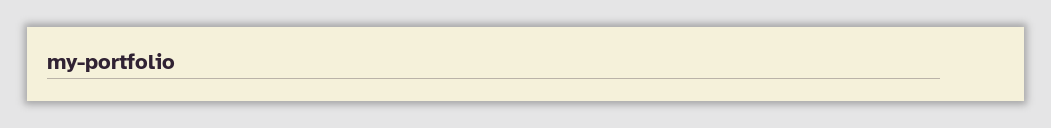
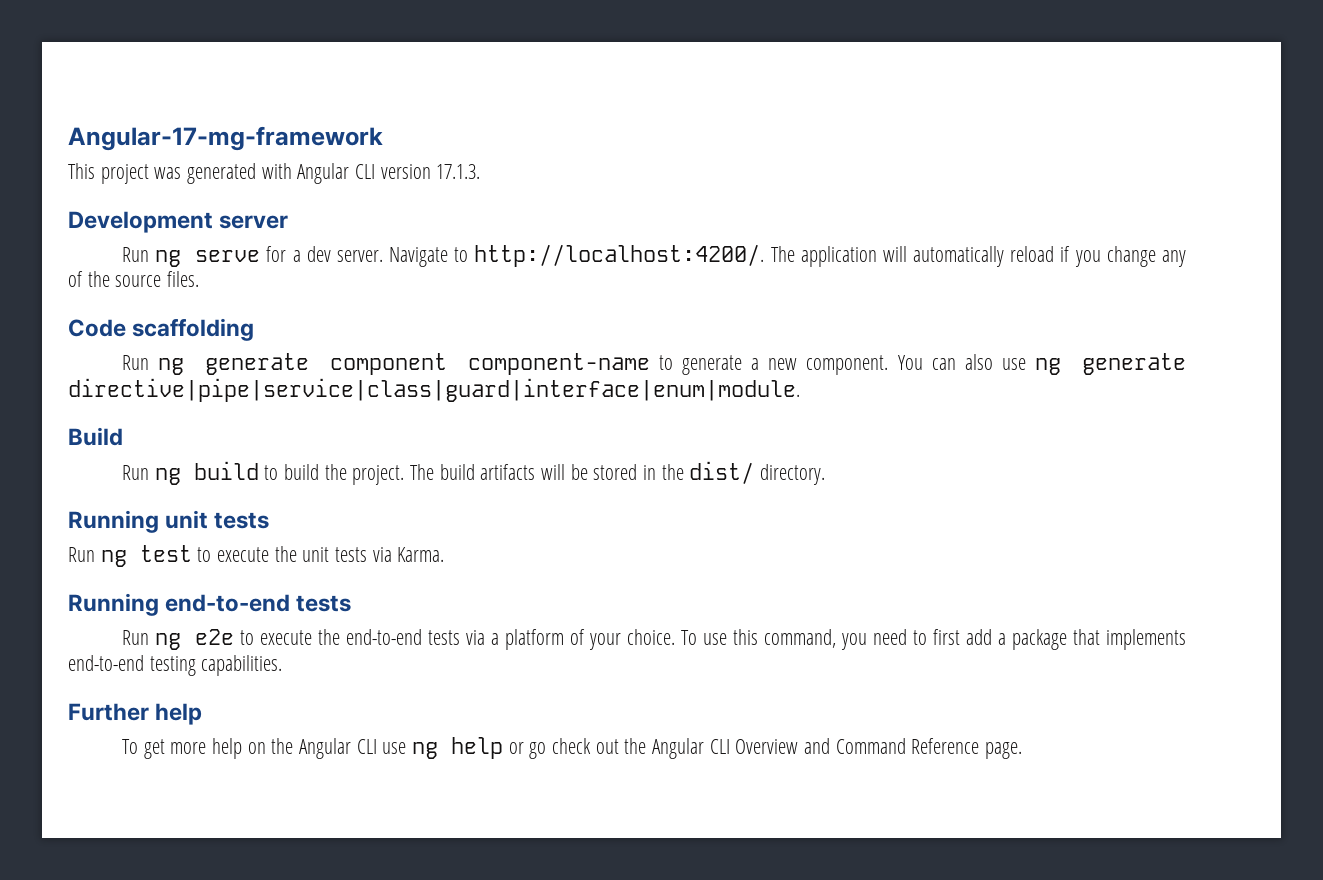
[47,53,175,72] my-portfolio -> [68,126,383,151] [68,163,481,184] [68,211,289,233] [121,244,1186,267] [68,271,200,287] [68,318,255,341] [121,353,1187,375] [68,378,800,402] [68,427,123,446] [121,461,825,485] [68,510,270,533] [68,545,445,567] [68,593,352,616] [121,629,1187,650] [68,655,283,676] [68,703,203,725] [121,737,1022,759] Angular-17-mg-framework // This project was generated with Angular CLI version 17.1.3. // Development server // Run ng serve for a dev server. Navigate to http://localhost:4200/. The application will automatically reload if you change any of the source files. // Code scaffolding // Run ng generate component component-name to generate a new component. You can also use ng generate directive|pipe|service|class|guard|interface|enum|module. // Build // Run ng build to build the project. The build artifacts will be stored in the dist/ directory. // Running unit tests // Run ng test to execute the unit tests via Karma. // Running end-to-end tests // Run ng e2e to execute the end-to-end tests via a platform of your choice. To use this command, you need to first add a package that implements end-to-end testing capabilities. // Further help // To get more help on the Angular CLI use ng help or go check out the Angular CLI Overview and Command Reference page.

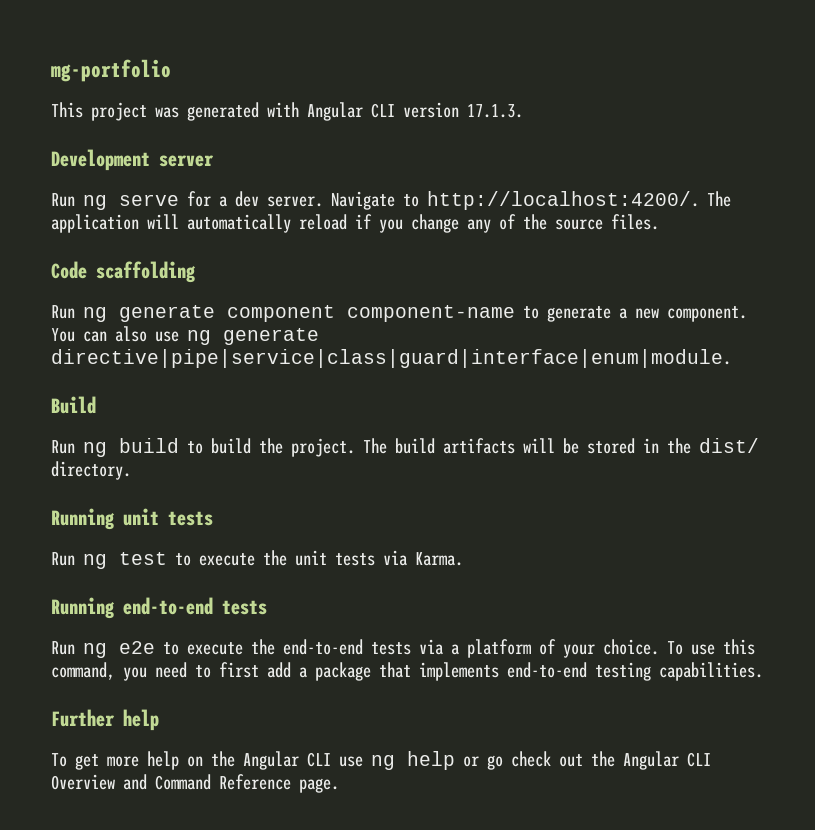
[68,126,383,151] Angular-17-mg-framework -> [51,59,171,82] mg-portfolio

